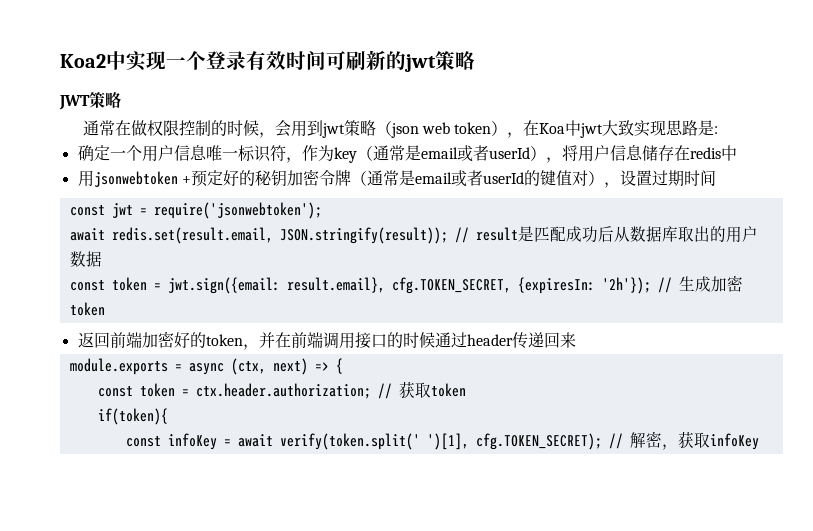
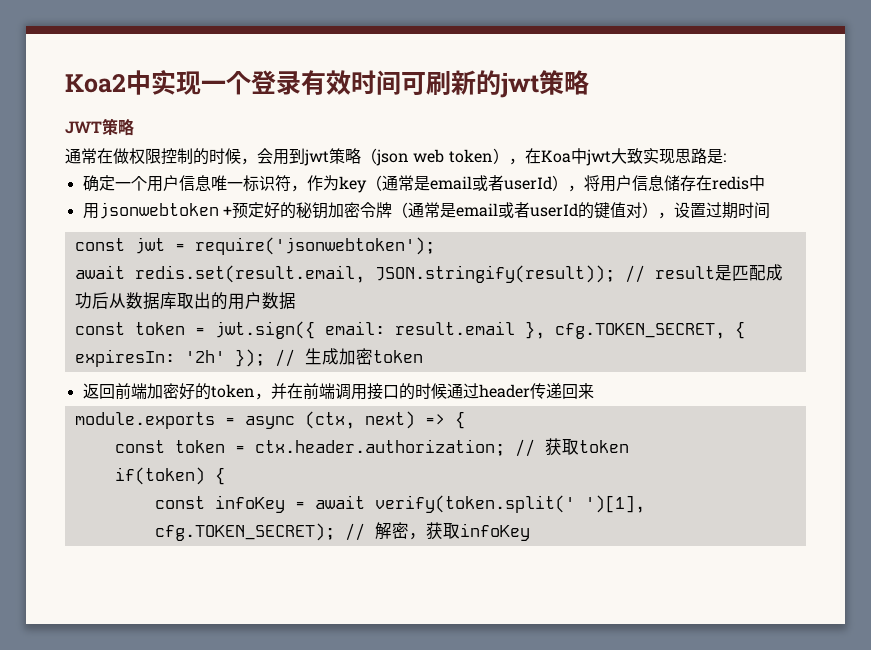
[167,277,651,294] jwt.sign({email: result.email}, cfg.TOKEN_SECRET, {expiresIn: '2h'}); -> [214,321,745,339] [74,349,265,367] jwt.sign({ email: result.email }, cfg.TOKEN_SECRET, { expiresIn: '2h' });
[97,408,168,425] if(token){ -> [114,467,225,485] if(token) {

